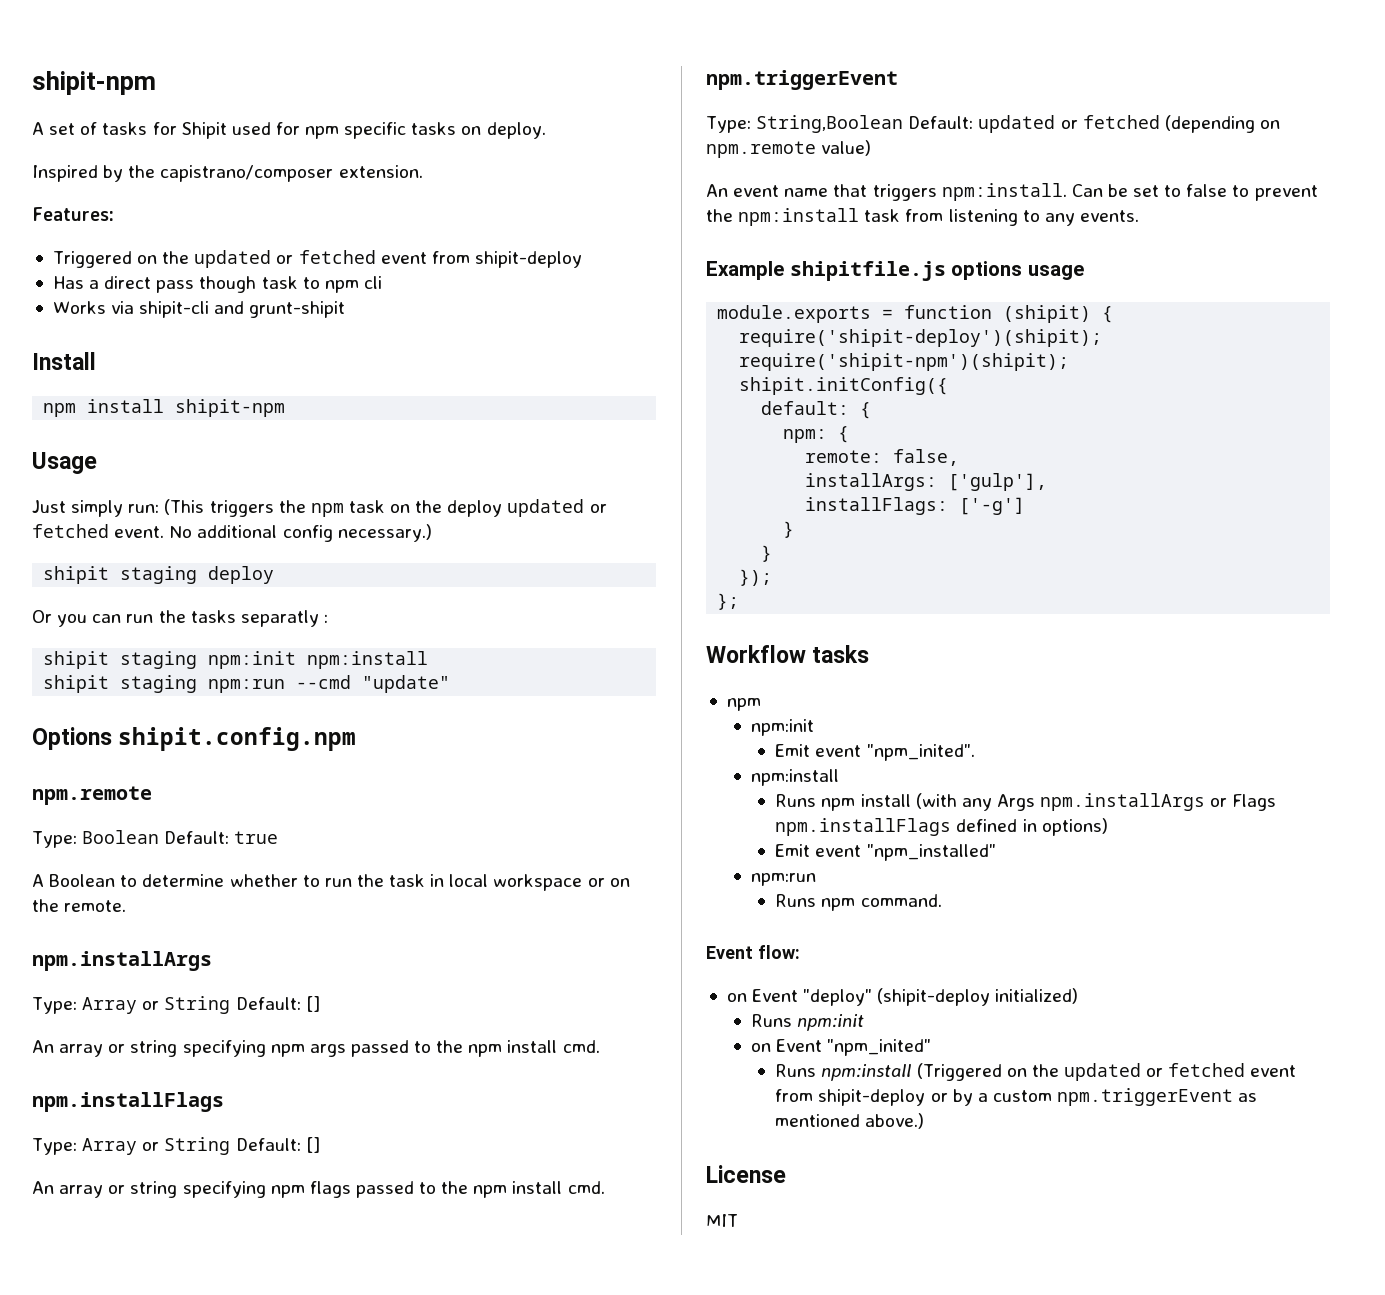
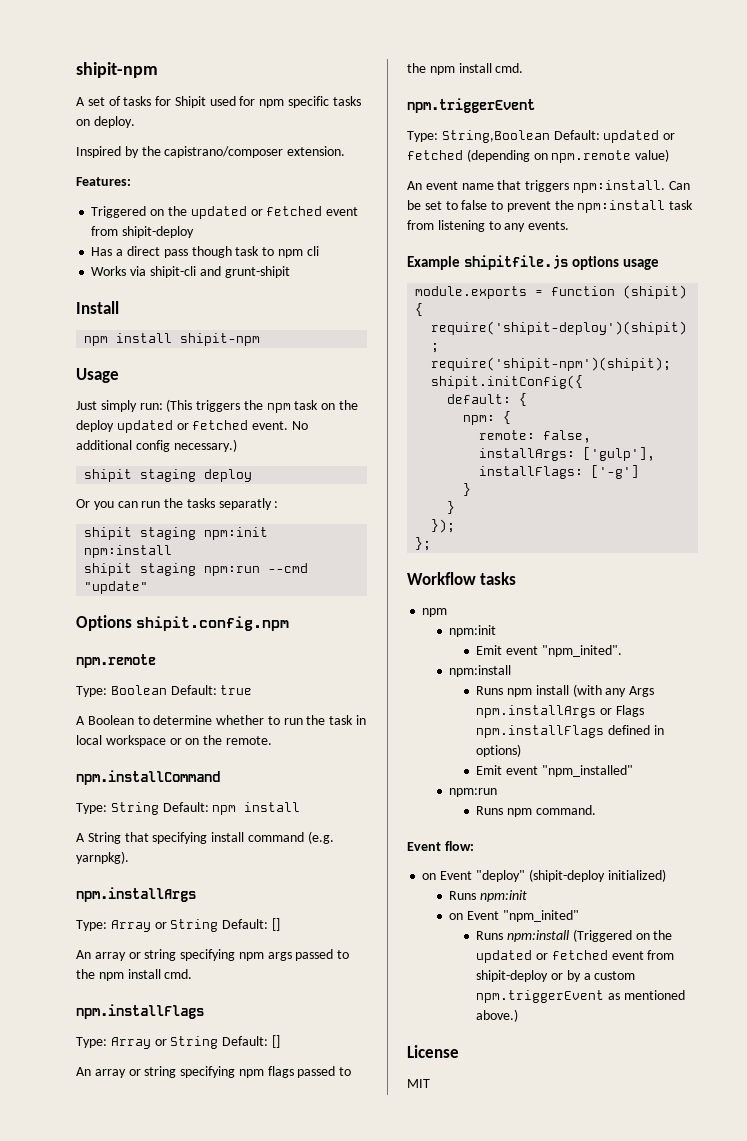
(127, 906) none -> [76,770,220,785] [76,802,301,815] [76,831,334,844] [76,851,129,864] // npm.installCommand // Type: String Default: npm install // A String that specifying install command (e.g. yarnpkg).

